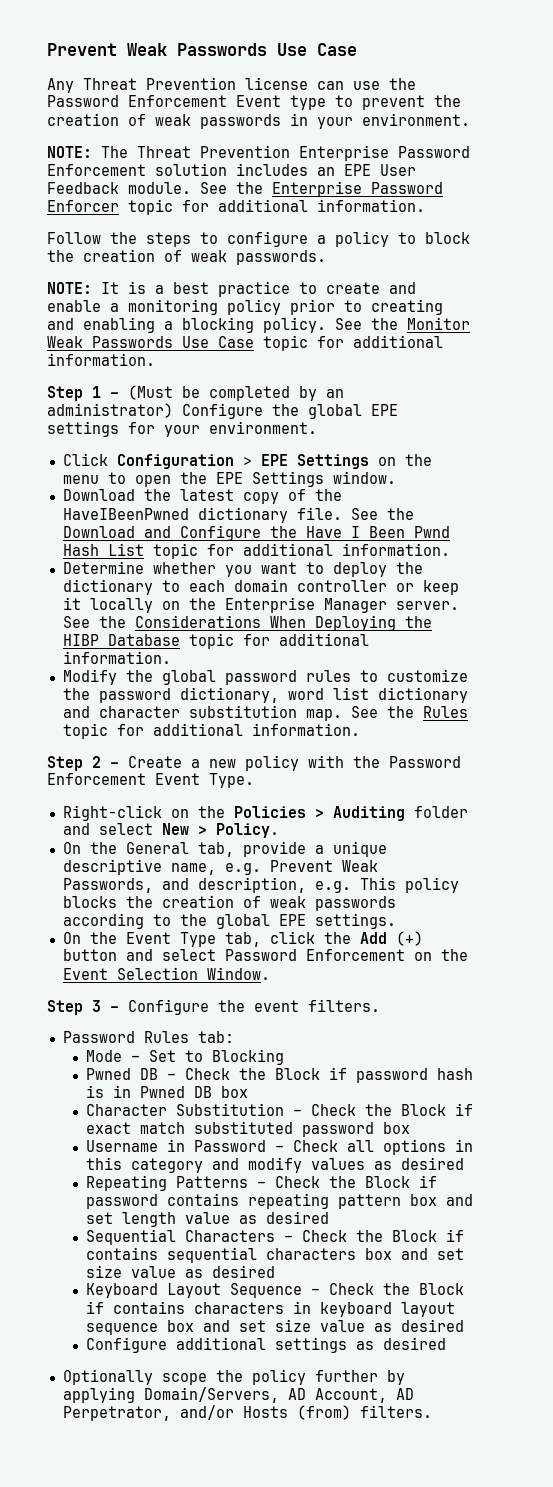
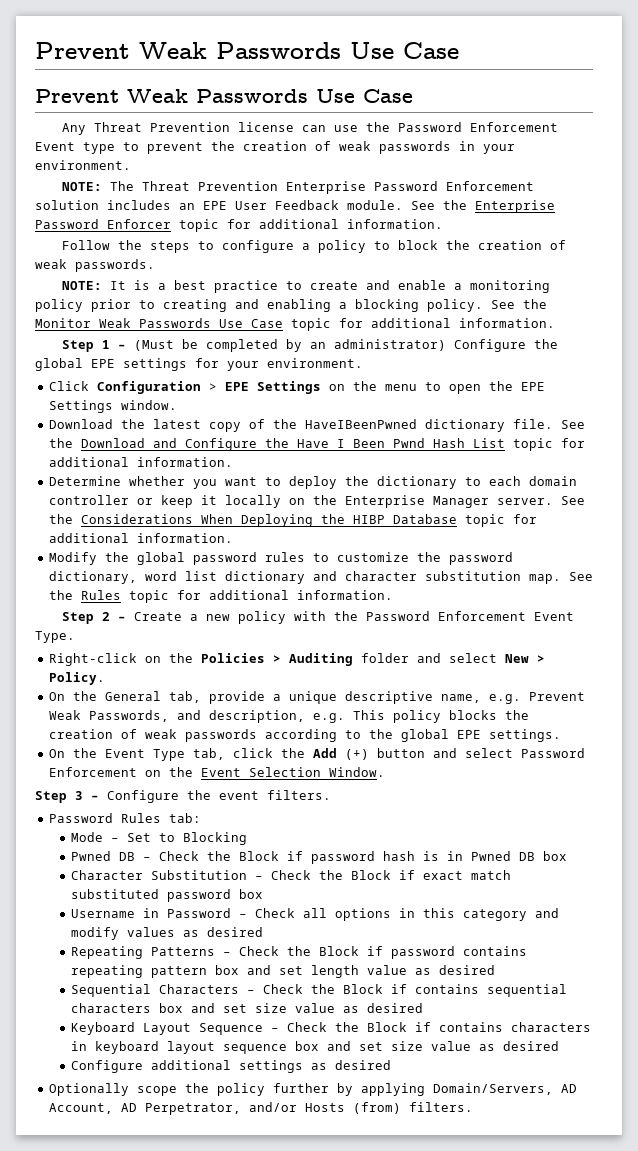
[47,43,357,56] Prevent Weak Passwords Use Case -> [35,42,459,59] [35,89,413,103] Prevent Weak Passwords Use Case // Prevent Weak Passwords Use Case

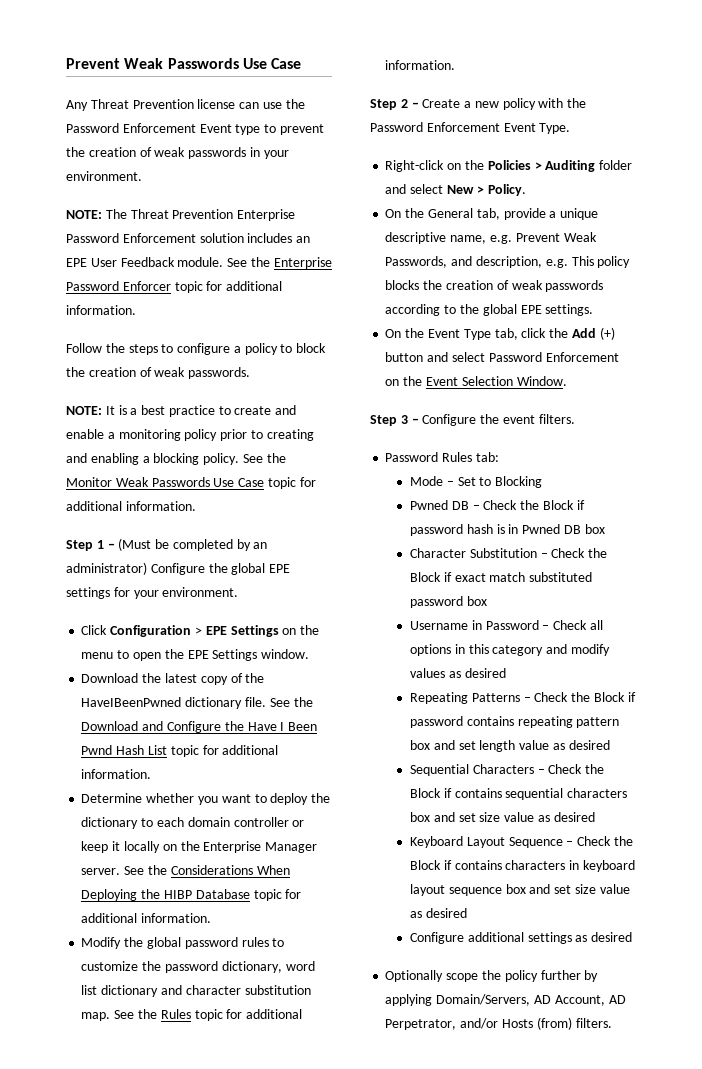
[35,42,459,59] [35,89,413,103] Prevent Weak Passwords Use Case // Prevent Weak Passwords Use Case -> [66,58,302,69] Prevent Weak Passwords Use Case

